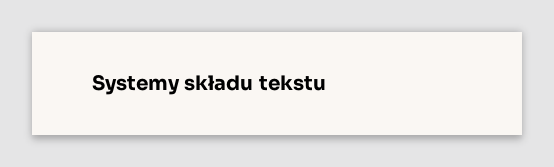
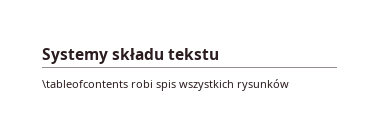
(326, 83) none -> [42,79,289,91] // \tableofcontents robi spis wszystkich rysunków

